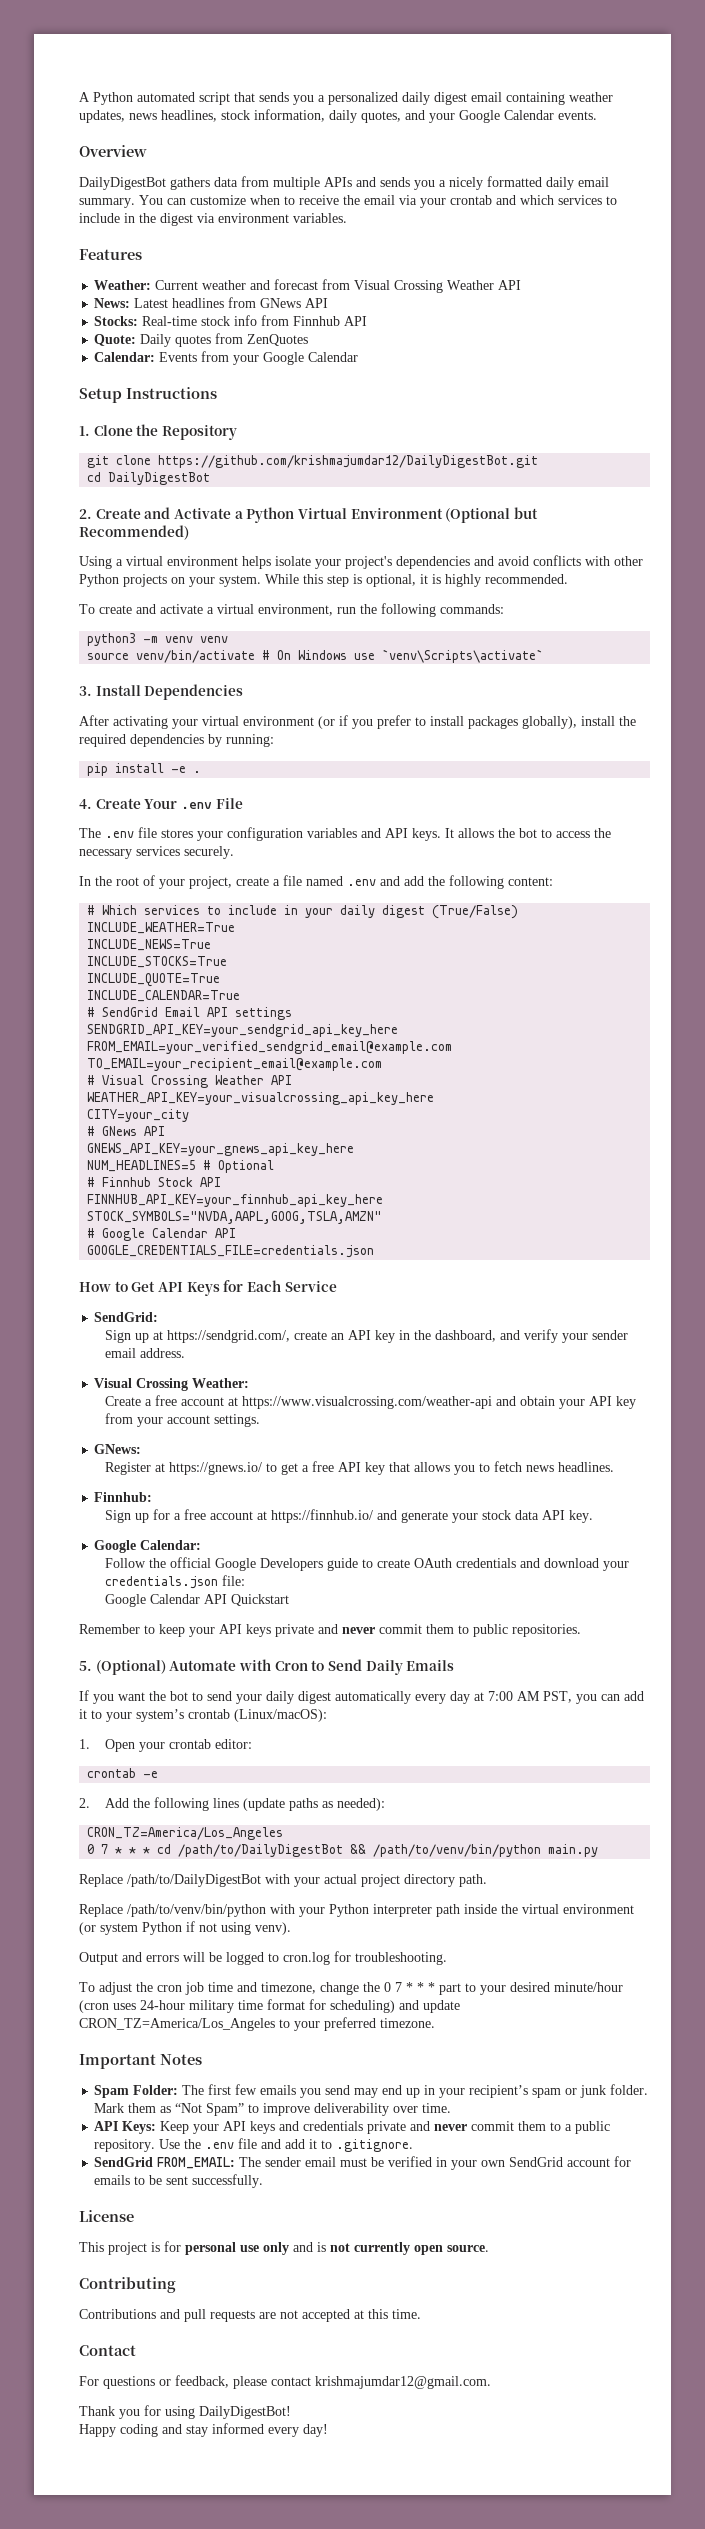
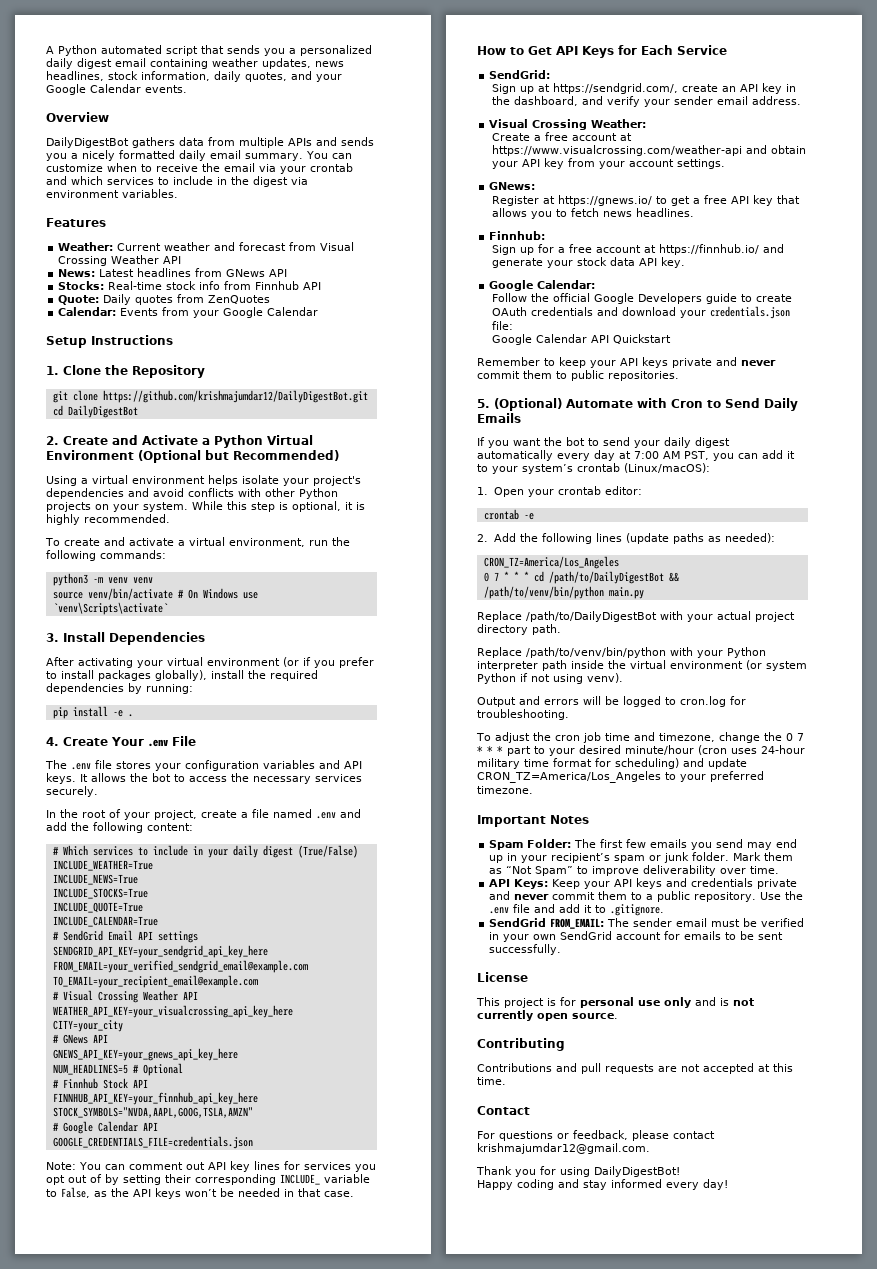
(375, 1251) none -> [46,1161,376,1172] [46,1174,370,1185] [46,1187,354,1199] // Note: You can comment out API key lines for services you opt out of by setting their corresponding INCLUDE_ variable to False, as the API keys won’t be needed in that case.

